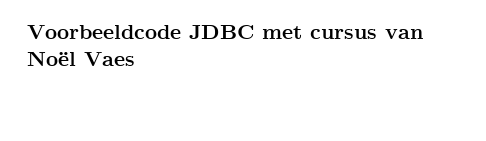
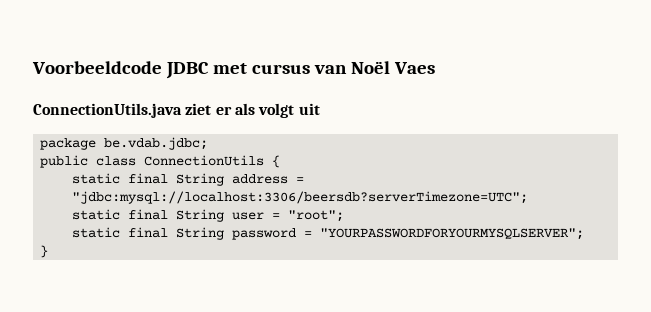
(135, 59) none -> [33,103,320,118] [40,137,209,150] [40,155,281,168] [72,173,305,186] [72,191,529,204] [72,209,345,222] [72,227,585,240] [40,245,49,258] // ConnectionUtils.java ziet er als volgt uit // package be.vdab.jdbc; // public class ConnectionUtils { // static final String address = "jdbc:mysql://localhost:3306/beersdb?serverTimezone=UTC"; // static final String user = "root"; // static final String password = "YOURPASSWORDFORYOURMYSQLSERVER"; // }

